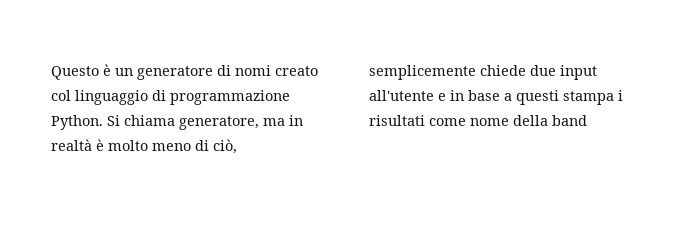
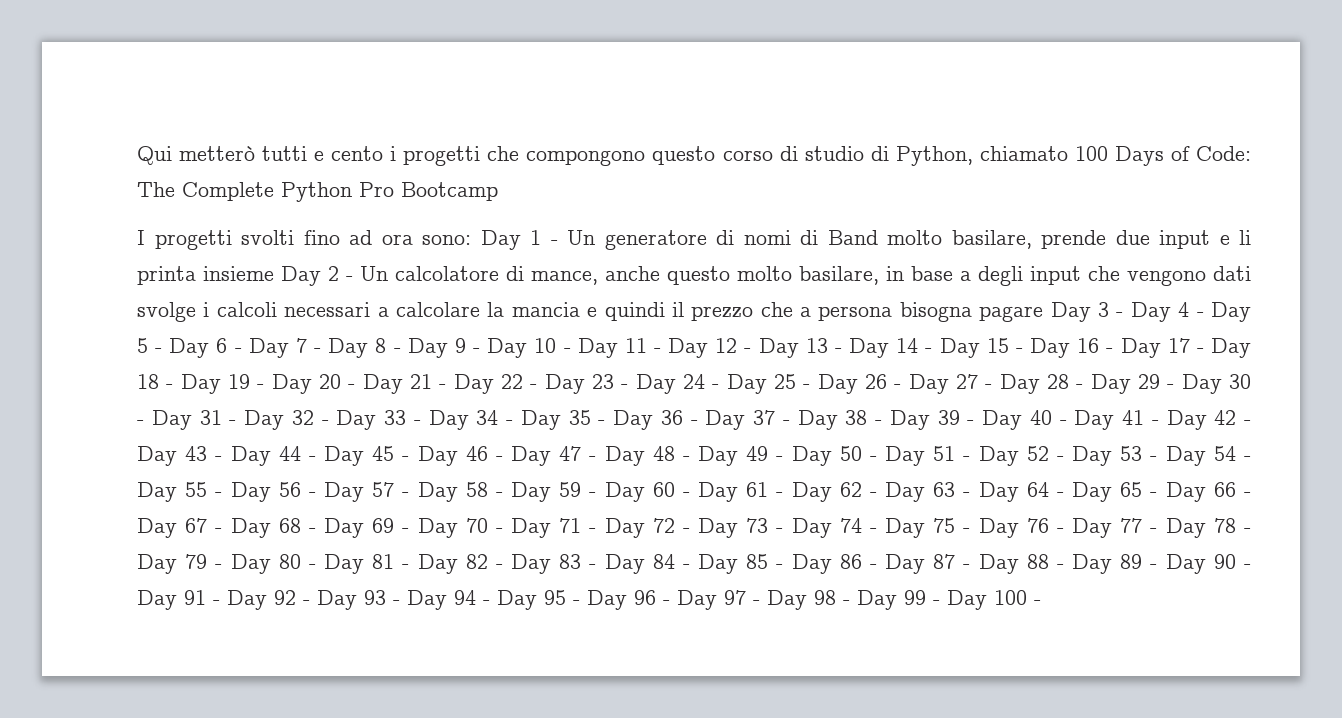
[51,64,318,80] [51,90,290,105] [51,115,303,130] [51,139,237,154] [369,65,597,80] [369,90,623,105] [369,115,587,126] Questo è un generatore di nomi creato col linguaggio di programmazione Python. Si chiama generatore, ma in realtà è molto meno di ciò, semplicemente chiede due input all'utente e in base a questi stampa i risultati come nome della band -> [137,146,1251,166] [137,182,498,202] [137,230,1251,250] [137,266,1251,286] [137,302,1251,322] [137,338,1251,358] [137,374,1252,394] [137,410,1251,430] [137,446,1252,466] [137,482,1252,502] [137,518,1252,538] [137,554,1252,574] [137,590,1041,610] Qui metterò tutti e cento i progetti che compongono questo corso di studio di Python, chiamato 100 Days of Code: The Complete Python Pro Bootcamp // I progetti svolti fino ad ora sono: Day 1 - Un generatore di nomi di Band molto basilare, prende due input e li printa insieme Day 2 - Un calcolatore di mance, anche questo molto basilare, in base a degli input che vengono dati svolge i calcoli necessari a calcolare la mancia e quindi il prezzo che a persona bisogna pagare Day 3 - Day 4 - Day 5 - Day 6 - Day 7 - Day 8 - Day 9 - Day 10 - Day 11 - Day 12 - Day 13 - Day 14 - Day 15 - Day 16 - Day 17 - Day 18 - Day 19 - Day 20 - Day 21 - Day 22 - Day 23 - Day 24 - Day 25 - Day 26 - Day 27 - Day 28 - Day 29 - Day 30 - Day 31 - Day 32 - Day 33 - Day 34 - Day 35 - Day 36 - Day 37 - Day 38 - Day 39 - Day 40 - Day 41 - Day 42 - Day 43 - Day 44 - Day 45 - Day 46 - Day 47 - Day 48 - Day 49 - Day 50 - Day 51 - Day 52 - Day 53 - Day 54 - Day 55 - Day 56 - Day 57 - Day 58 - Day 59 - Day 60 - Day 61 - Day 62 - Day 63 - Day 64 - Day 65 - Day 66 - Day 67 - Day 68 - Day 69 - Day 70 - Day 71 - Day 72 - Day 73 - Day 74 - Day 75 - Day 76 - Day 77 - Day 78 - Day 79 - Day 80 - Day 81 - Day 82 - Day 83 - Day 84 - Day 85 - Day 86 - Day 87 - Day 88 - Day 89 - Day 90 - Day 91 - Day 92 - Day 93 - Day 94 - Day 95 - Day 96 - Day 97 - Day 98 - Day 99 - Day 100 -

